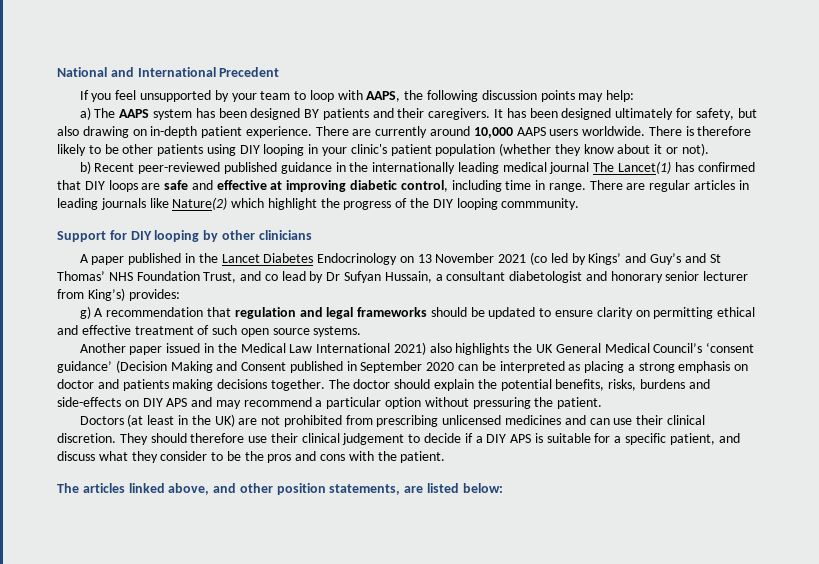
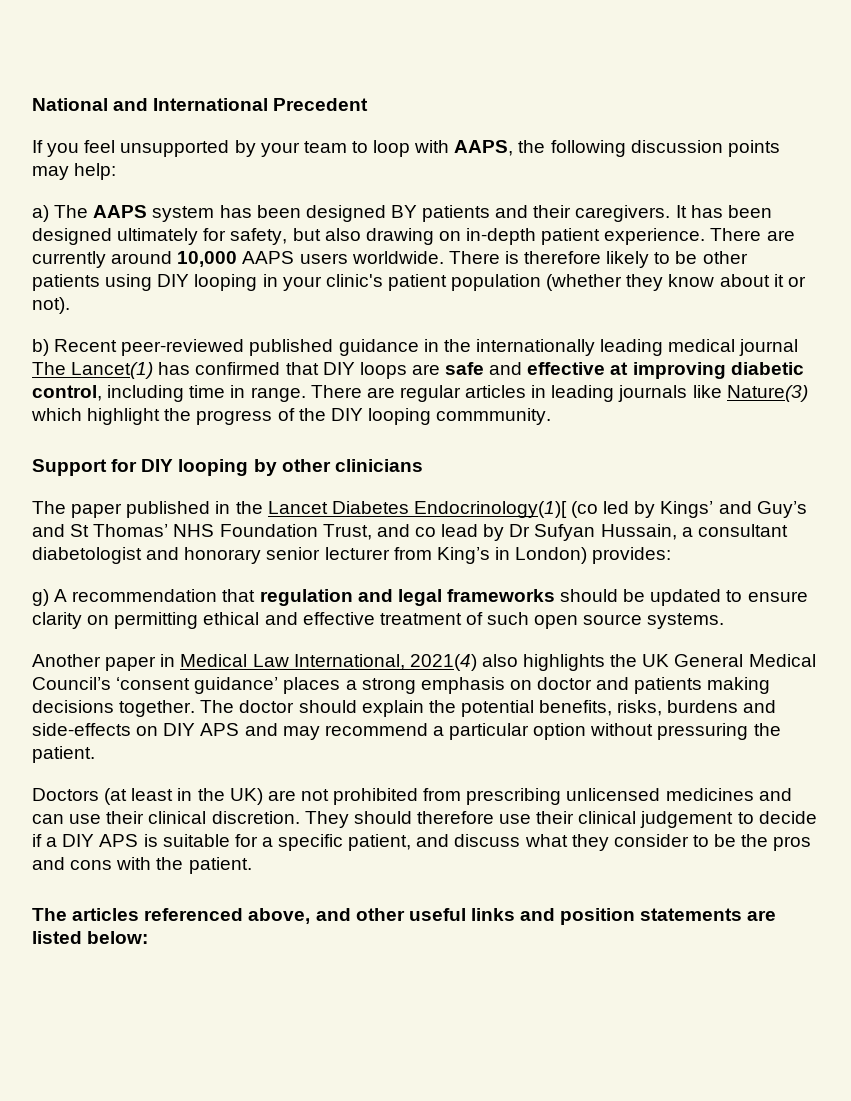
[172,197,228,210] Nature(2) -> [726,385,808,402] Nature(3)
[79,254,89,263] A -> [32,501,66,514] The
[317,253,527,265] Endocrinology on 13 November 2021 -> [413,501,567,518] Endocrinology(1)[
[87,288,125,301] King’s) -> [436,547,588,564] King’s in London)
[166,342,426,355] issued in the Medical Law International 2021) -> [160,654,477,671] in Medical Law International, 2021(4)
[115,360,625,373] (Decision Making and Consent published in September 2020 can be interpreted as placing -> [283,677,341,694] places
[128,483,165,493] linked -> [144,908,244,921] referenced
[276,483,401,495] position statements, -> [408,908,743,925] useful links and position statements

